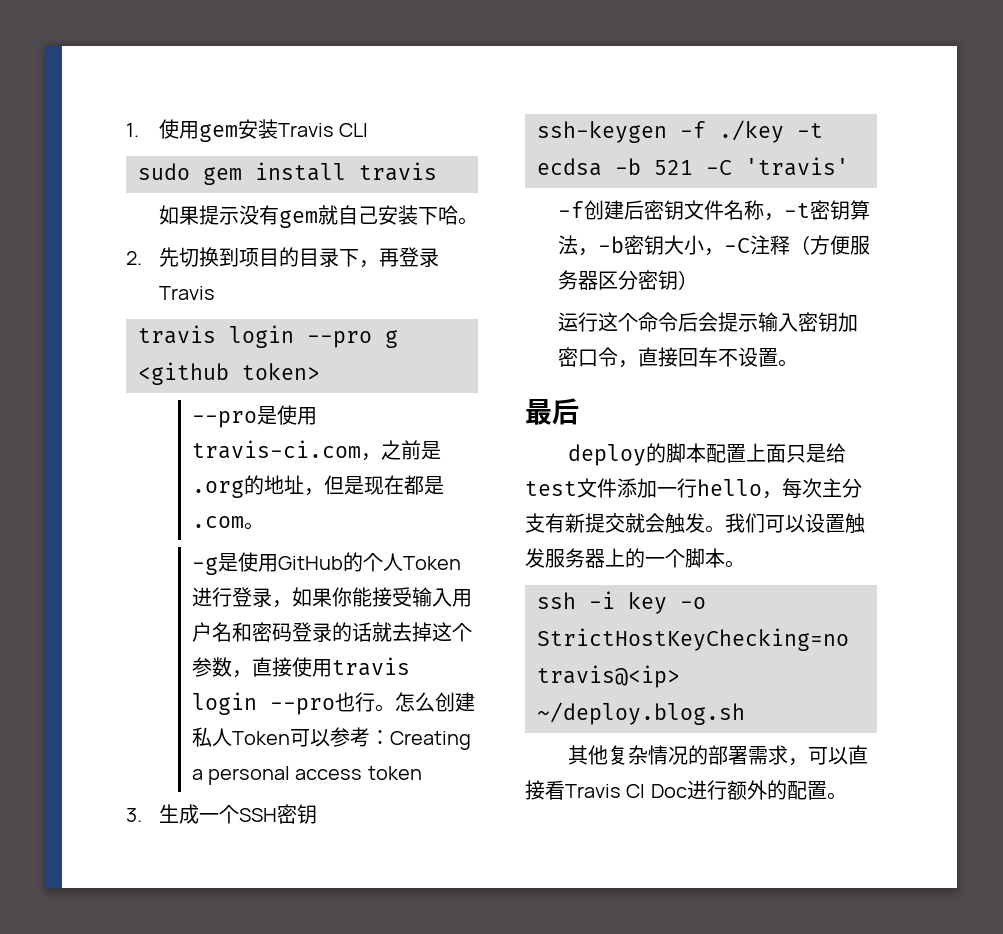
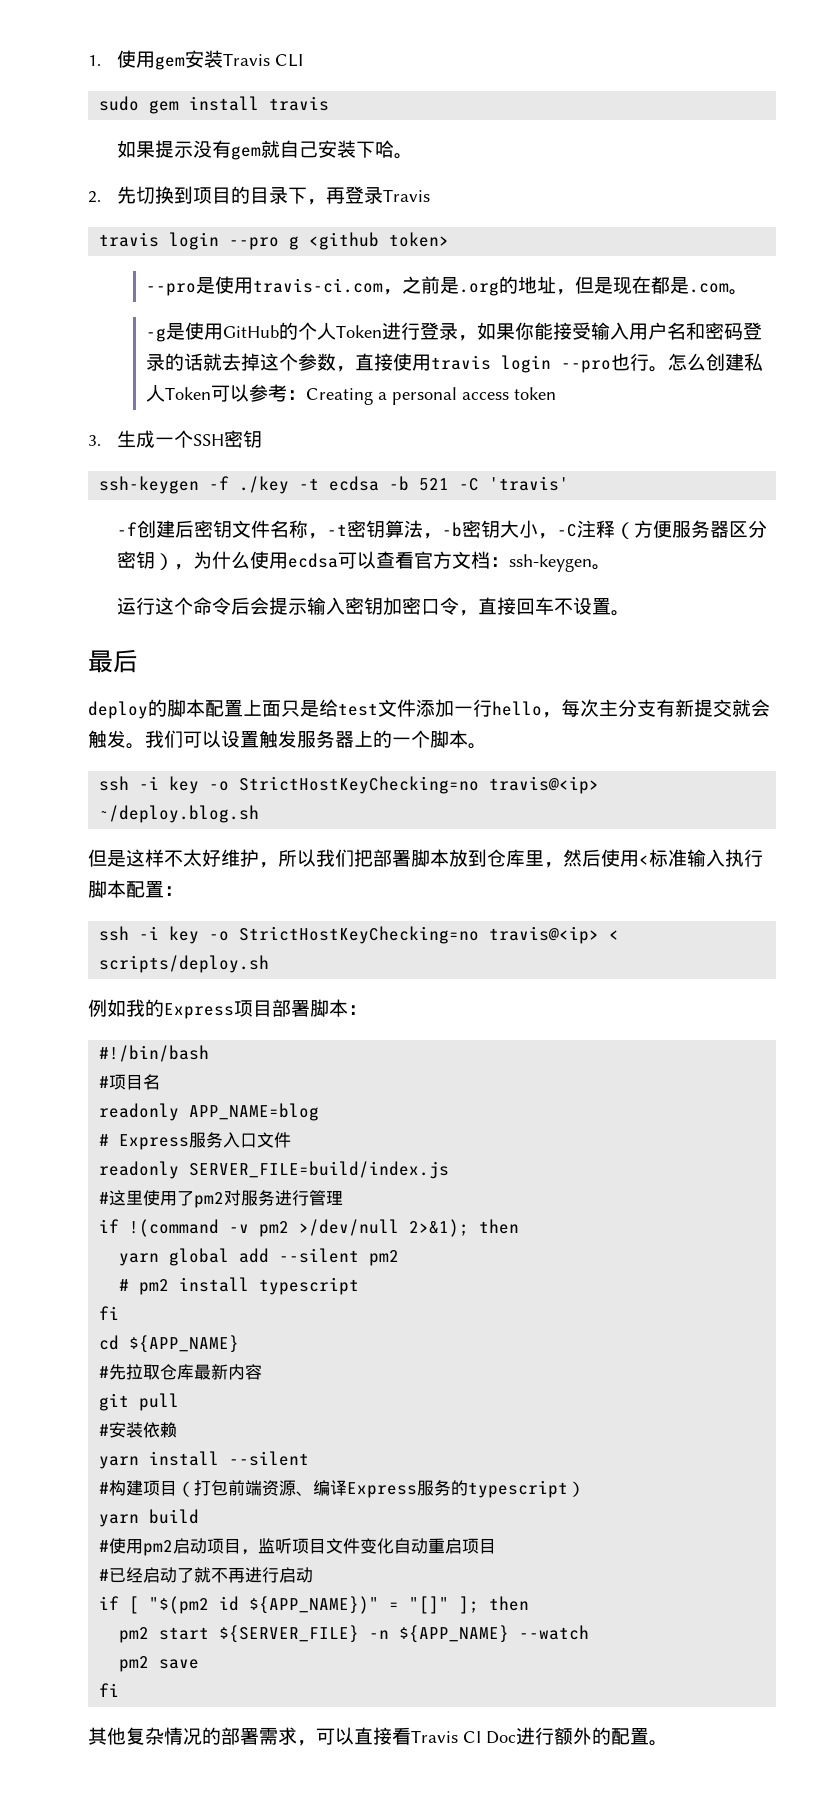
(698, 280) none -> [173,551,611,572] ，为什么使用ecdsa可以查看官方文档：ssh-keygen。
(745, 713) none -> [88,849,763,868] [88,880,183,898] [99,926,620,944] [99,955,270,973] [88,999,367,1019] [99,1045,210,1062] [99,1074,161,1090] [99,1103,320,1121] [99,1132,292,1150] [99,1161,450,1179] [99,1190,344,1208] [99,1219,520,1237] [119,1248,400,1266] [119,1277,360,1295] [99,1306,120,1320] [99,1335,240,1353] [99,1364,263,1380] [99,1393,180,1411] [99,1422,178,1438] [99,1451,310,1469] [99,1480,586,1498] [99,1509,200,1527] [99,1538,497,1556] [99,1567,314,1583] [99,1596,530,1614] [119,1625,590,1643] [119,1656,200,1672] [99,1683,120,1697] // 但是这样不太好维护，所以我们把部署脚本放到仓库里，然后使用<标准输入执行脚本配置： // ssh -i key -o StrictHostKeyChecking=no travis@<ip> < scripts/deploy.sh // 例如我的Express项目部署脚本： // #!/bin/bash // #项目名 // readonly APP_NAME=blog // # Express服务入口文件 // readonly SERVER_FILE=build/index.js // #这里使用了pm2对服务进行管理 // if !(command -v pm2 >/dev/null 2>&1); then // yarn global add --silent pm2 // # pm2 install typescript // fi // cd ${APP_NAME} // #先拉取仓库最新内容 // git pull // #安装依赖 // yarn install --silent // #构建项目（打包前端资源、编译Express服务的typescript） // yarn build // #使用pm2启动项目，监听项目文件变化自动重启项目 // #已经启动了就不再进行启动 // if [ "$(pm2 id ${APP_NAME})" = "[]" ]; then // pm2 start ${SERVER_FILE} -n ${APP_NAME} --watch // pm2 save // fi

